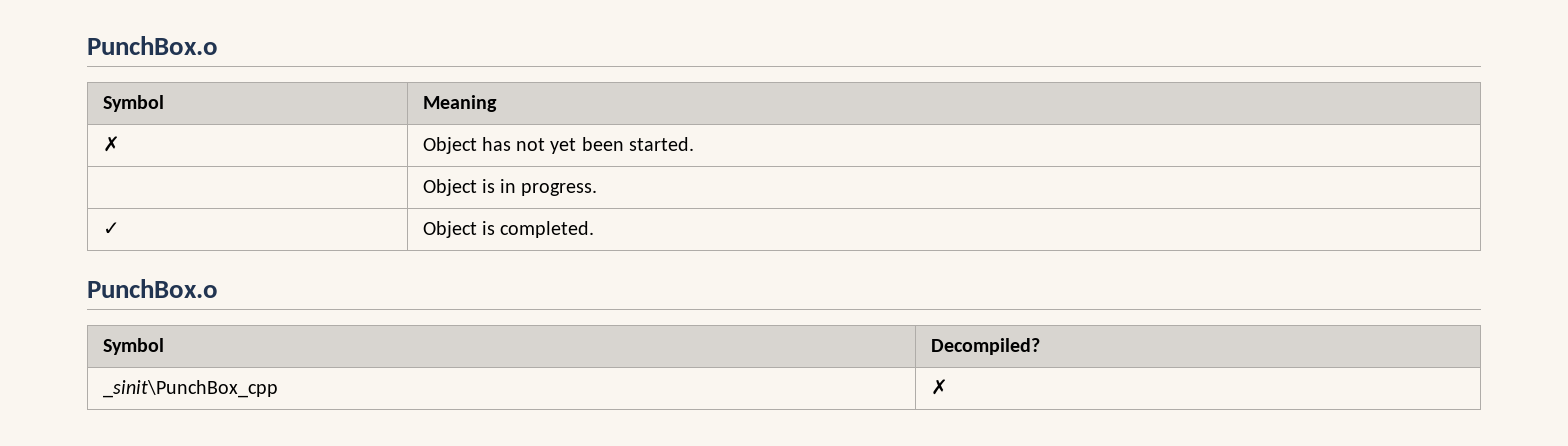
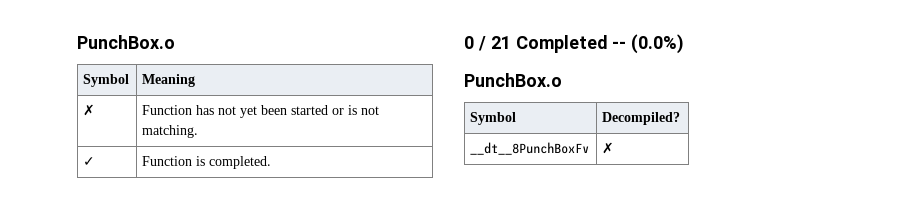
[422,137,477,154] Object -> [142,105,193,115] Function
[628,137,694,151] [422,179,598,196] started. // | Object is in progress. -> [291,105,380,115] [142,125,199,138] started or is not matching.
[422,221,477,238] Object -> [142,156,193,166] Function
(595, 229) none -> [464,34,685,54] // 0 / 21 Completed -- (0.0%)
[102,380,278,398] _sinit\PunchBox_cpp -> [470,142,590,155] __dt__8PunchBoxFv

